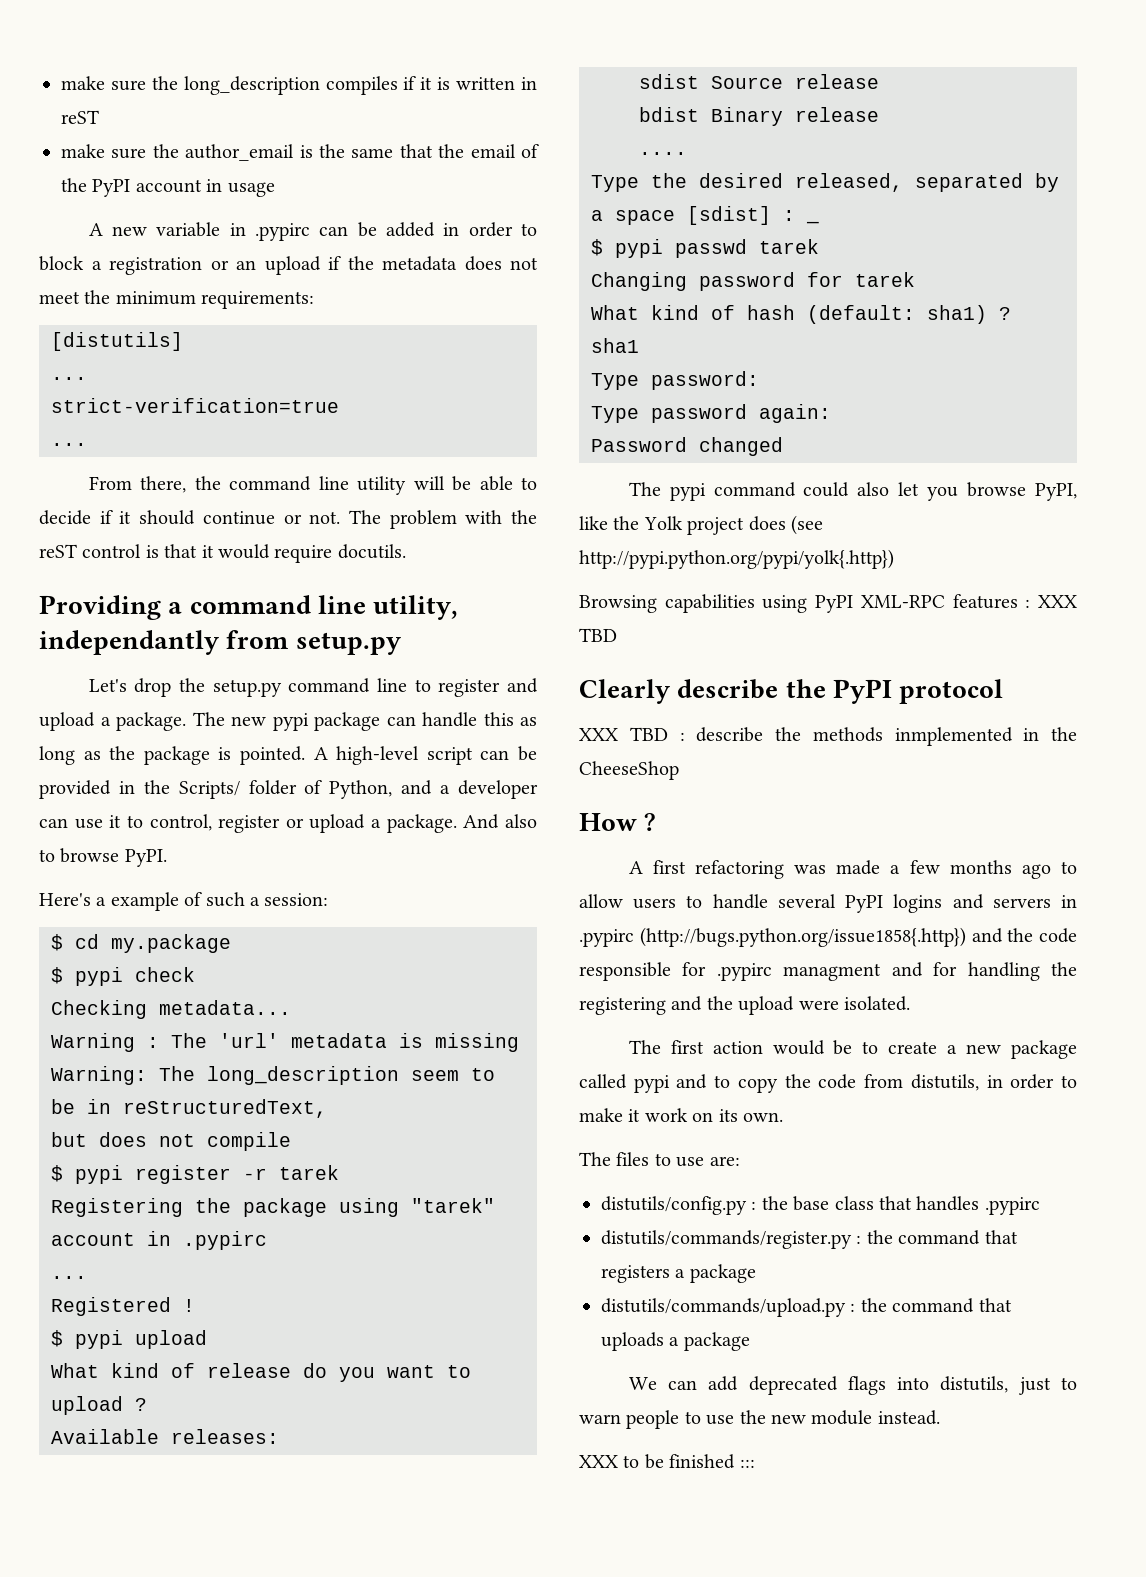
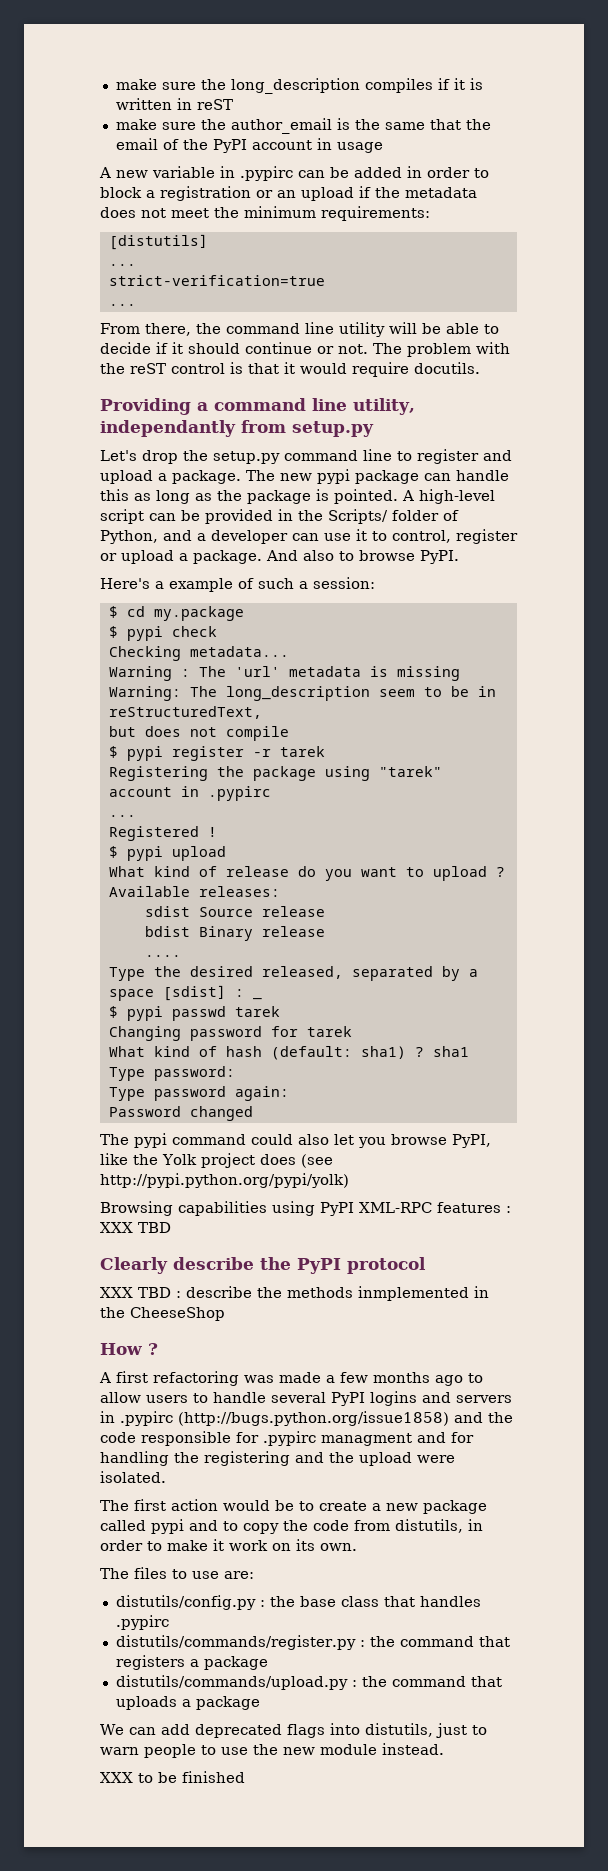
[579,549,894,569] http://pypi.python.org/pypi/yolk{.http}) -> [100,1173,349,1188] http://pypi.python.org/pypi/yolk)
[639,927,966,947] (http://bugs.python.org/issue1858{.http}) -> [178,1411,449,1426] (http://bugs.python.org/issue1858)
[739,1459,755,1468] ::: -> (245, 1777) none

